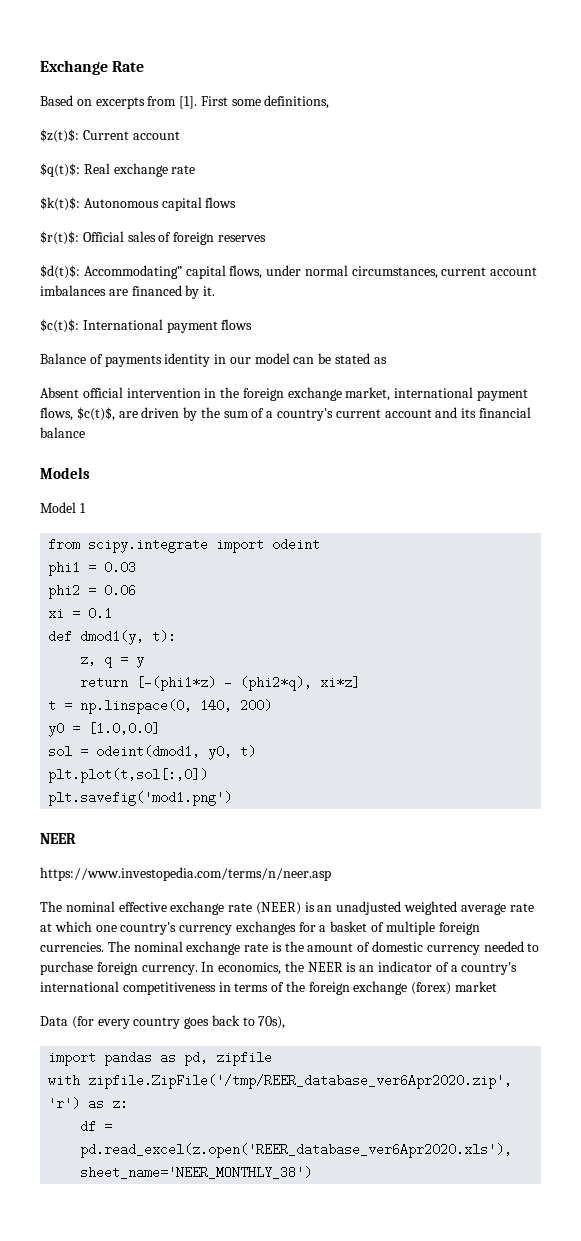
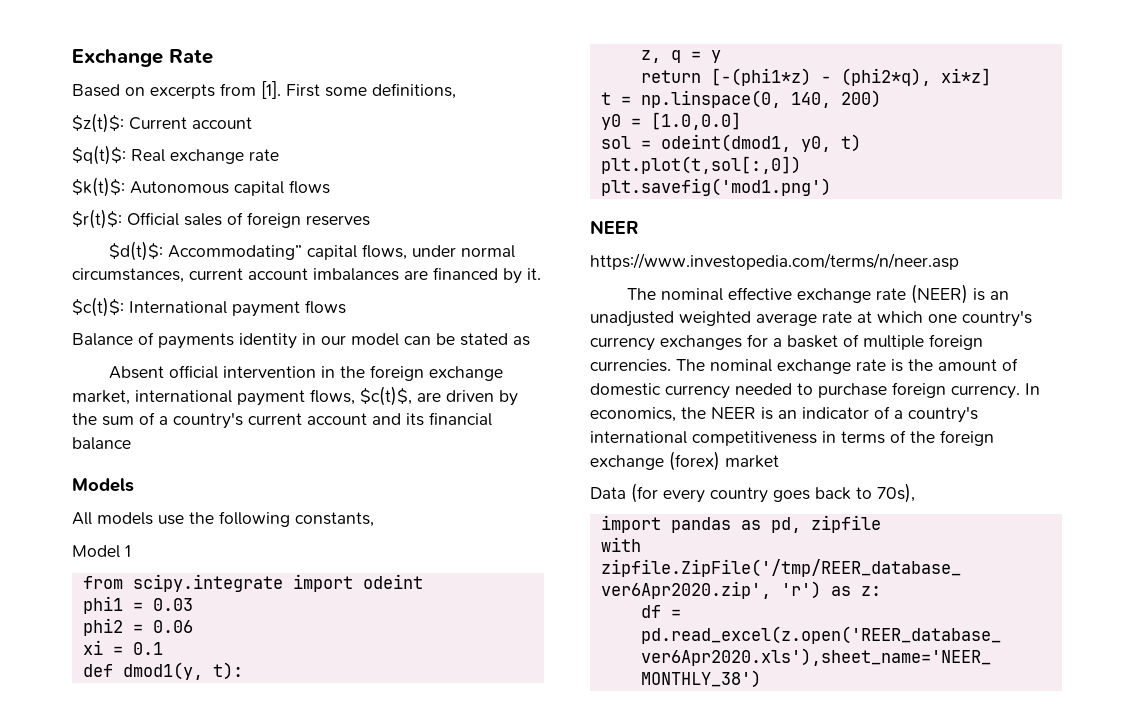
(90, 473) none -> [72,511,374,527] // All models use the following constants,

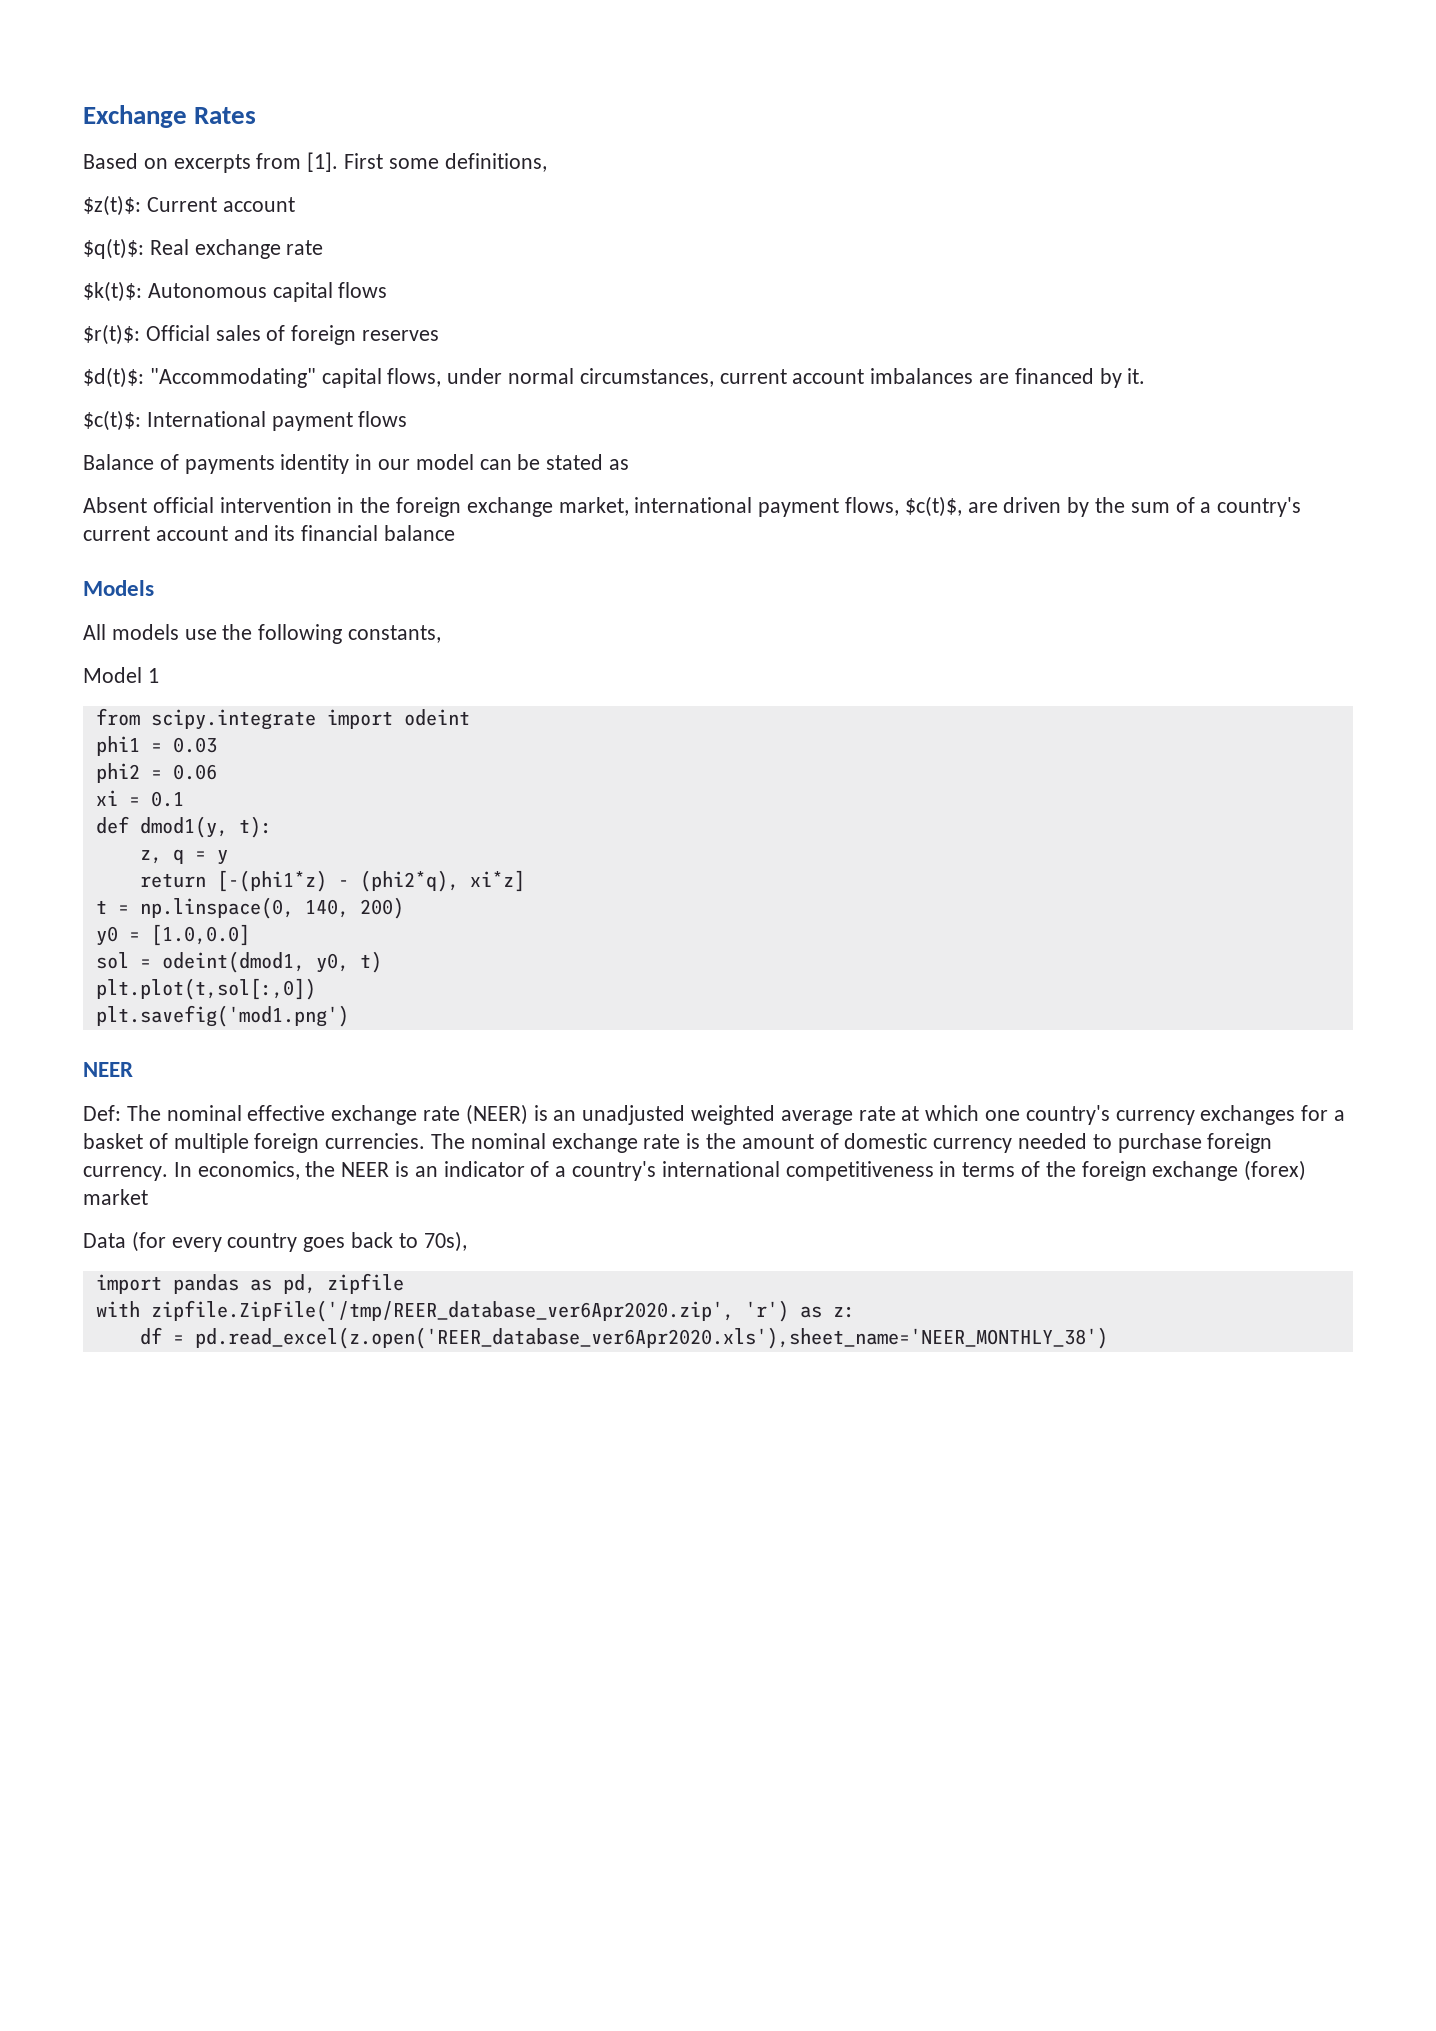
[169,49,213,64] Rate -> [194,107,257,124] Rates
[167,245,302,260] Accommodating” -> [149,368,316,388] "Accommodating"
[590,253,959,270] https://www.investopedia.com/terms/n/neer.asp // -> [83,1105,121,1121] Def:

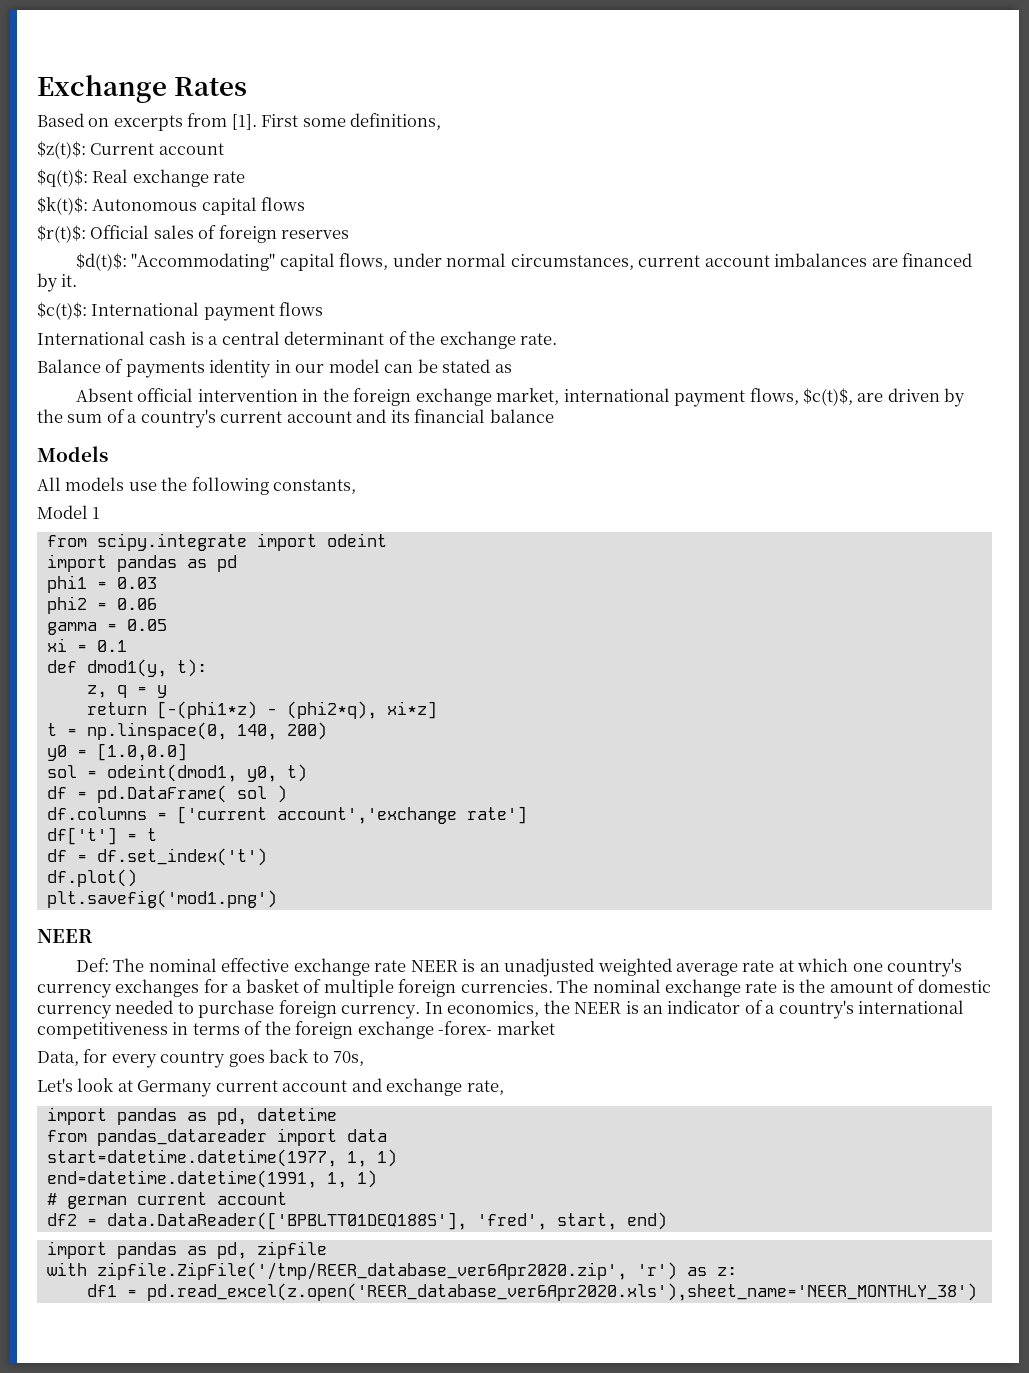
(408, 419) none -> [37,331,558,349] // International cash is a central determinant of the exchange rate.
(470, 717) none -> [46,554,237,572] // import pandas as pd
(217, 772) none -> [46,619,167,635] // gamma = 0.05
[95,978,316,1000] plt.plot(t,sol[:,0]) -> [46,785,287,803] [46,806,527,824] [46,827,157,845] [46,848,267,866] [46,869,137,887] df = pd.DataFrame( sol ) // df.columns = ['current account','exchange rate'] // df['t'] = t // df = df.set_index('t') // df.plot()
[465,1104,528,1125] (NEER) -> [410,960,458,972] NEER
[1244,1160,1307,1181] (forex) -> [438,1021,493,1035] -forex-
[83,1231,166,1252] Data (for -> [37,1049,108,1066] Data, for
[423,1231,467,1252] 70s), -> [333,1051,365,1066] [37,1078,504,1097] [46,1107,337,1125] [46,1128,387,1146] [46,1149,397,1167] [46,1170,377,1188] [46,1192,287,1209] [46,1212,667,1230] 70s, // Let's look at Germany current account and exchange rate, // import pandas as pd, datetime // from pandas_datareader import data // start=datetime.datetime(1977, 1, 1) // end=datetime.datetime(1991, 1, 1) // # german current account // df2 = data.DataReader(['BPBLTT01DEQ188S'], 'fred', start, end)
[139,1327,162,1345] df -> [86,1284,117,1297] df1

